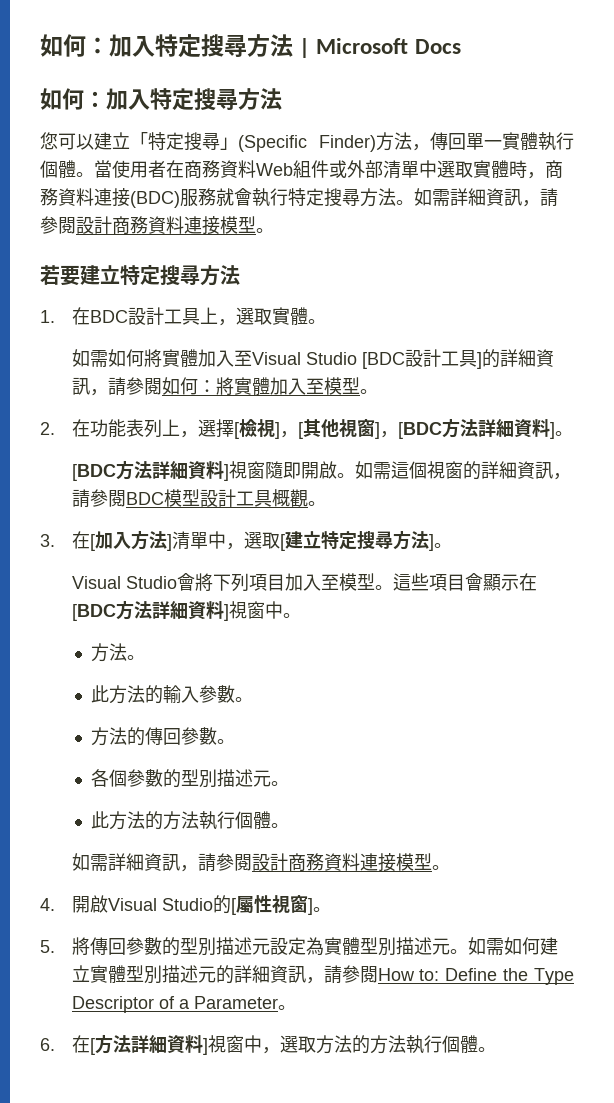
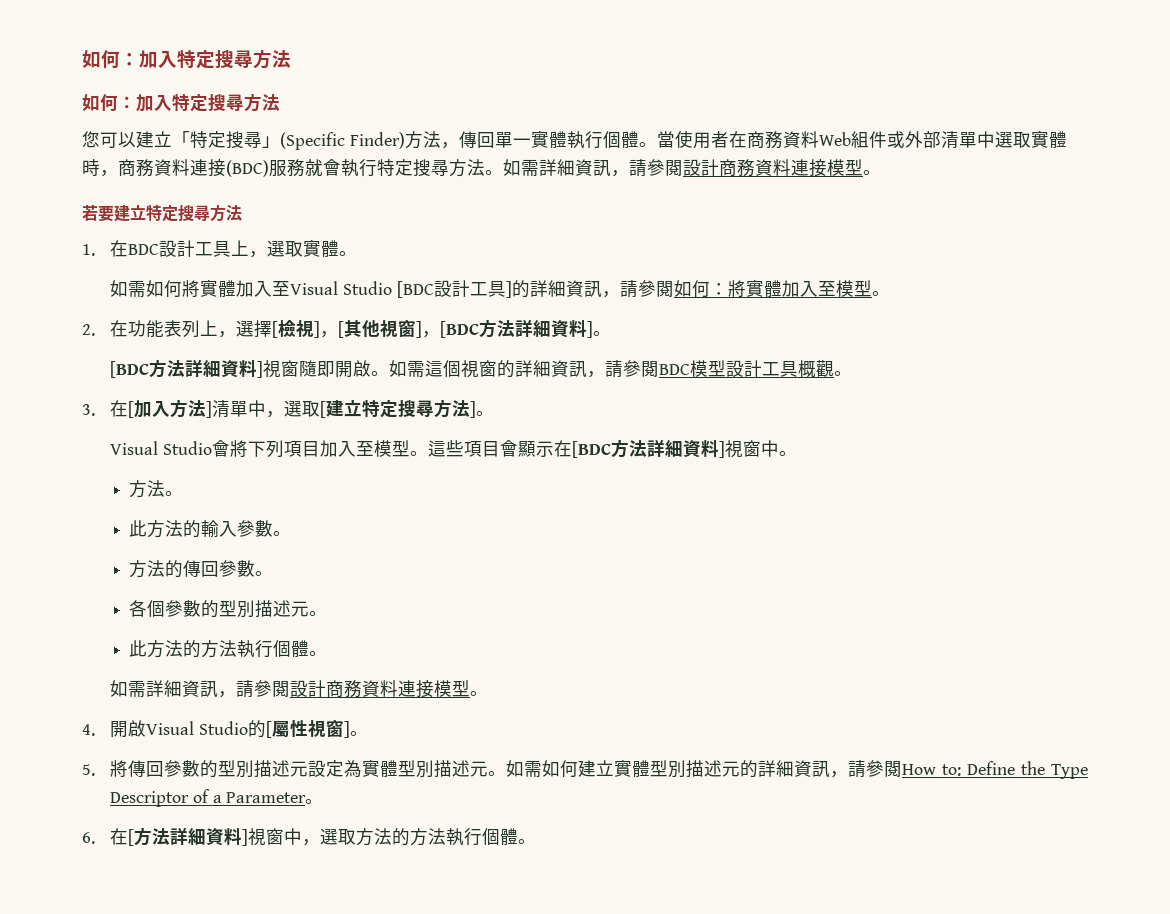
[40,34,461,58] 如何：加入特定搜尋方法 | Microsoft Docs -> [82,49,291,69] 如何：加入特定搜尋方法

